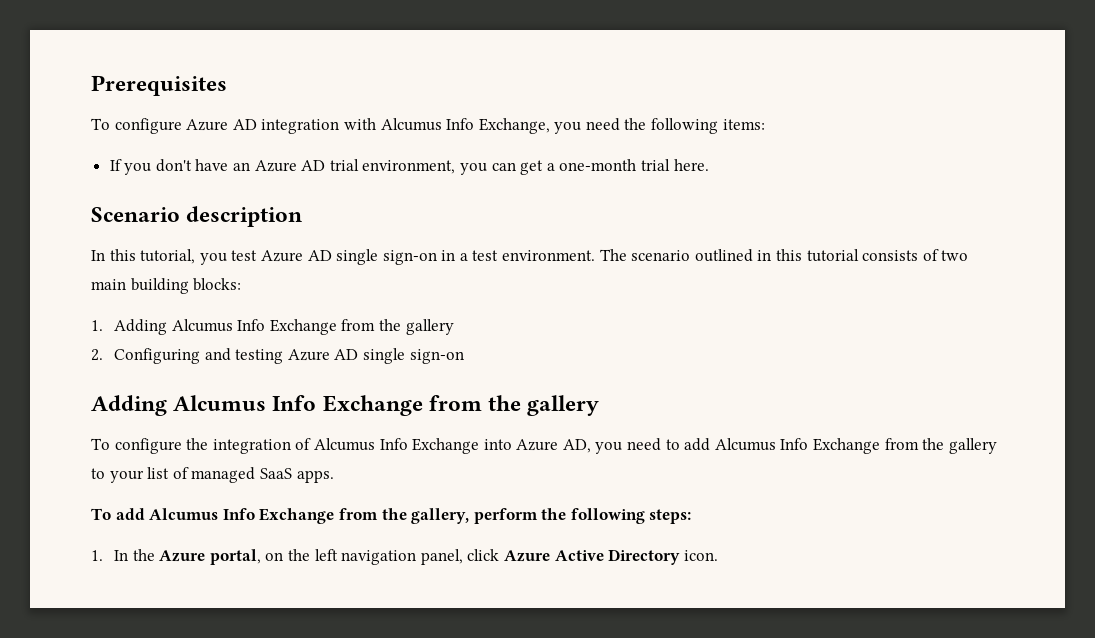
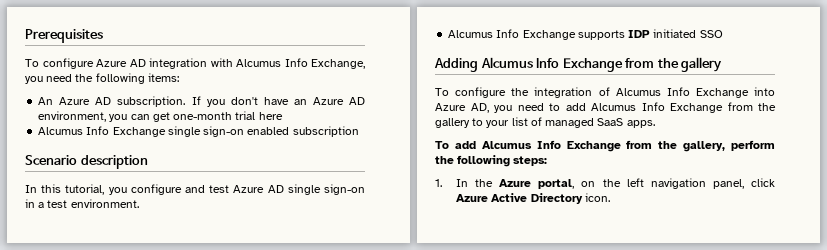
(765, 124) none -> [38,96,186,107] An Azure AD subscription.
[329,159,359,171] trial -> (365, 101) none
[546,163,555,171] a -> (170, 117) none
[673,159,709,171] here. -> [258,112,283,120] [38,126,359,137] here // Alcumus Info Exchange single sign-on enabled subscription
(227, 259) none -> [130,184,205,195] configure and
[599,249,969,262] [91,278,242,294] [91,319,454,335] [91,348,464,364] The scenario outlined in this tutorial consists of two main building blocks: // 1. Adding Alcumus Info Exchange from the gallery // 2. Configuring and testing Azure AD single sign-on -> [448,29,723,40] // Alcumus Info Exchange supports IDP initiated SSO

